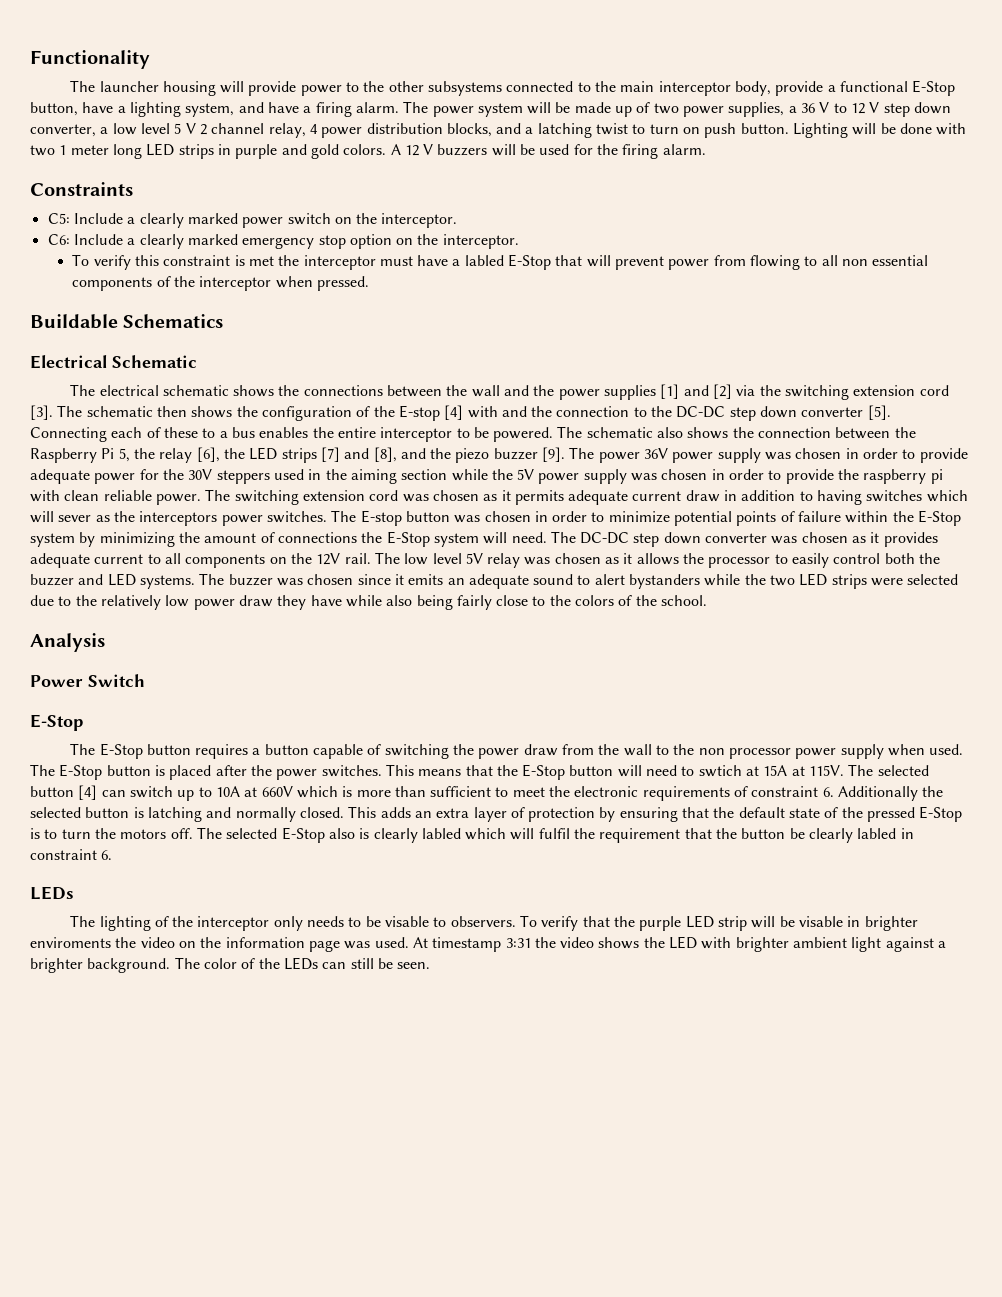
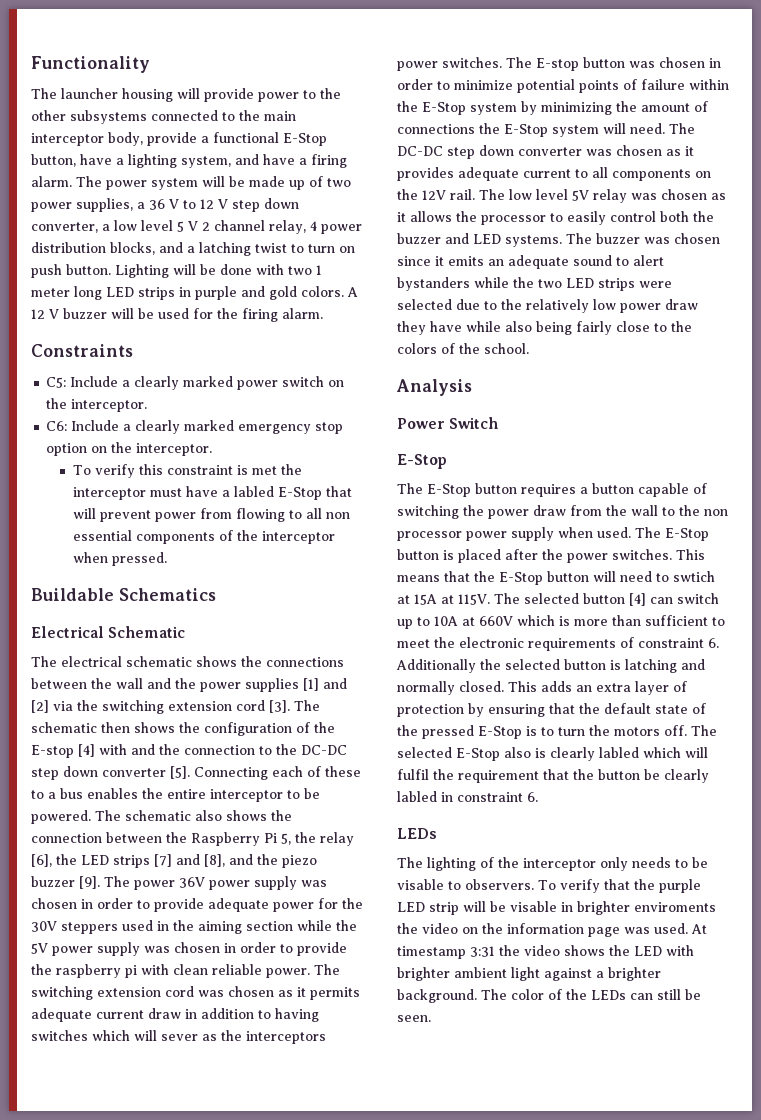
[437,144,488,156] buzzers -> [63,308,107,319] buzzer

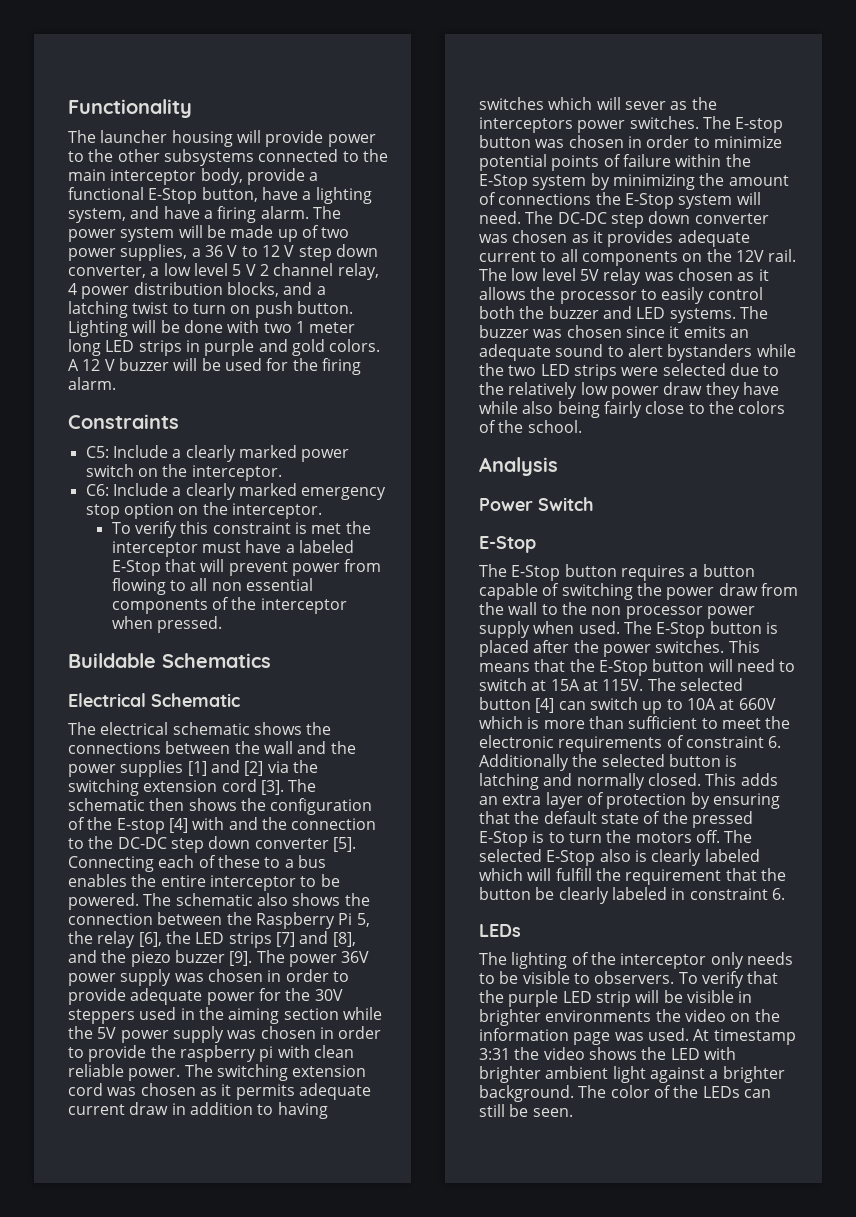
[233,486,274,497] labled -> [298,540,354,553] labeled
[673,571,715,582] swtich -> [479,678,527,691] switch
[599,747,708,758] [397,769,429,780] labled which will fulfil -> [704,849,760,862] [479,868,592,881] labeled which will fulfill
[397,791,437,802] labled -> [611,887,667,900] labeled
[397,879,444,890] visable -> [522,971,570,984] visible
[510,901,557,912] visable -> [686,990,734,1003] visible
[634,902,716,912] enviroments -> [545,1010,652,1022] environments

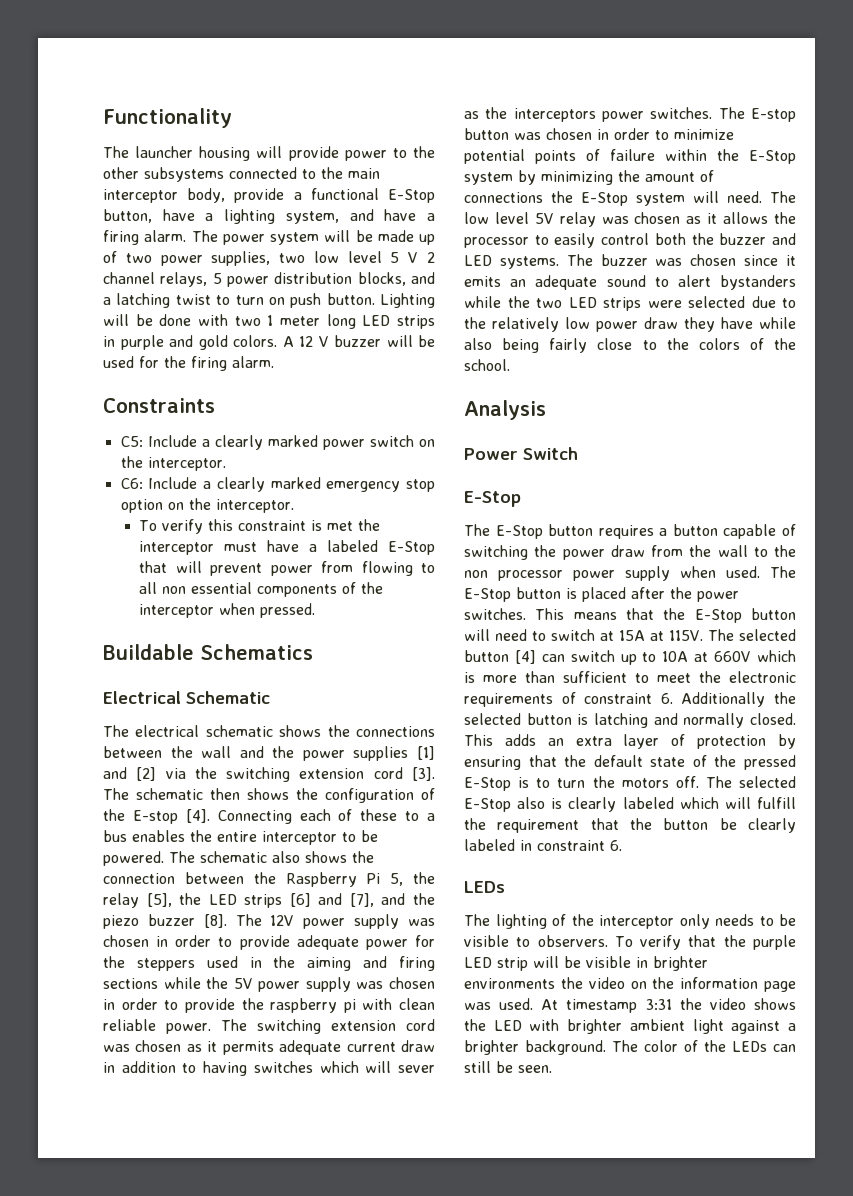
[191,244,378,261] [68,265,160,278] a 36 V to 12 V step down converter, a -> [279,253,306,263] two
[337,263,379,280] [68,283,77,295] relay, 4 -> [160,272,222,287] relays, 5
[168,817,377,833] [68,836,356,853] [4] with and the connection to the DC-DC step down converter [5]. -> [185,809,210,823] [4].
[138,932,162,947] [6], -> [146,893,172,907] [5],
[275,931,356,947] [7] and [8], -> [289,893,374,907] [6] and [7],
[229,950,370,967] [9]. The power 36V -> [203,914,295,928] [8]. The 12V
[314,989,343,1001] 30V -> (125, 962) none
[283,1008,339,1020] section -> [363,956,435,971] [103,978,158,989] and firing sections
[557,211,769,228] [479,230,750,247] [479,249,797,266] [479,268,507,281] DC-DC step down converter was chosen as it provides adequate current to all components on the 12V rail. The -> (796, 197) none

